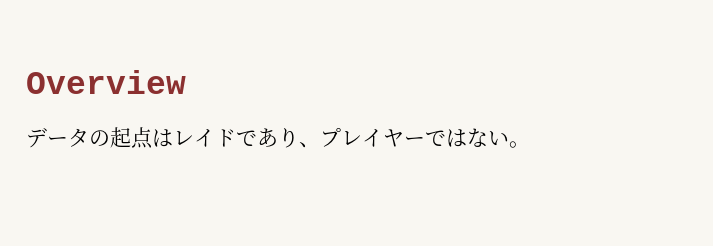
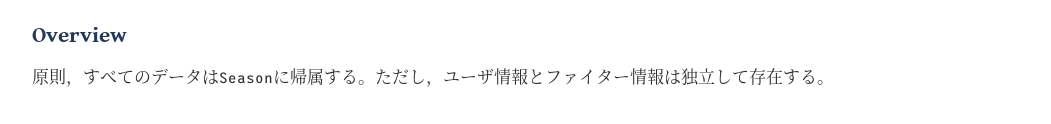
[26,127,509,149] データの起点はレイドであり、プレイヤーではない -> [32,68,817,87] 原則，すべてのデータはSeasonに帰属する。ただし，ユーザ情報とファイター情報は独立して存在する

